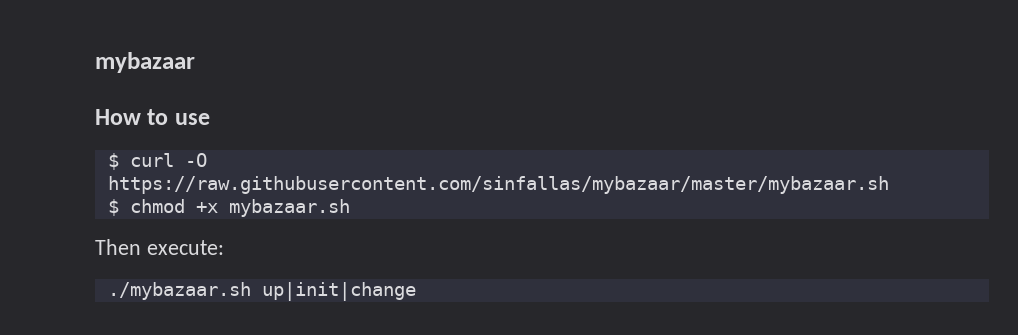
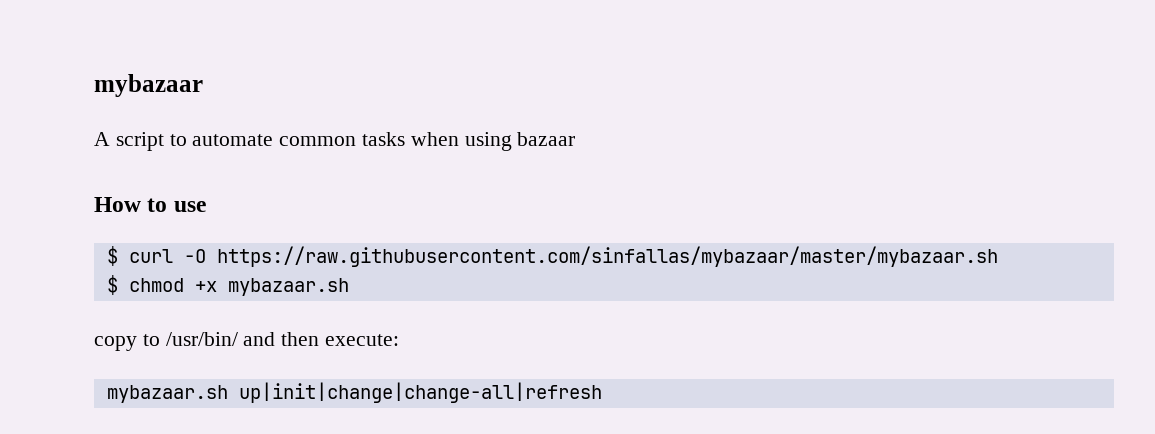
(195, 62) none -> [94,132,576,151] // A script to automate common tasks when using bazaar
[95,239,141,255] Then -> [94,332,320,351] copy to /usr/bin/ and then
[107,282,416,301] ./mybazaar.sh up|init|change -> [106,382,602,403] mybazaar.sh up|init|change|change-all|refresh

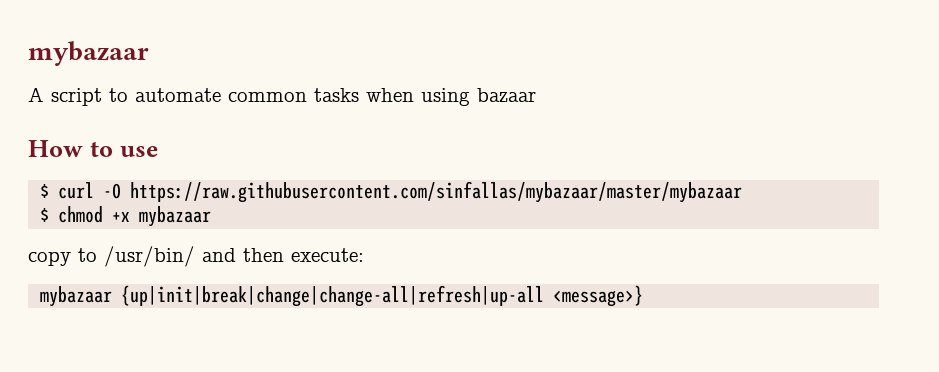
[216,246,998,267] https://raw.githubusercontent.com/sinfallas/mybazaar/master/mybazaar.sh -> [130,181,743,203] https://raw.githubusercontent.com/sinfallas/mybazaar/master/mybazaar
[227,278,349,296] mybazaar.sh -> [139,206,212,227] mybazaar
[106,382,602,403] mybazaar.sh up|init|change|change-all|refresh -> [40,285,644,307] mybazaar {up|init|break|change|change-all|refresh|up-all <message>}

